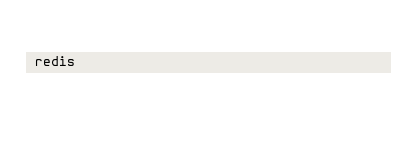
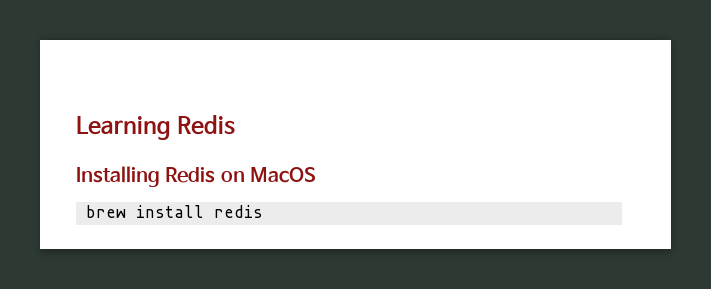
(35, 61) none -> [76,115,236,140] [76,166,317,187] [86,205,205,218] Learning Redis // Installing Redis on MacOS // brew install

